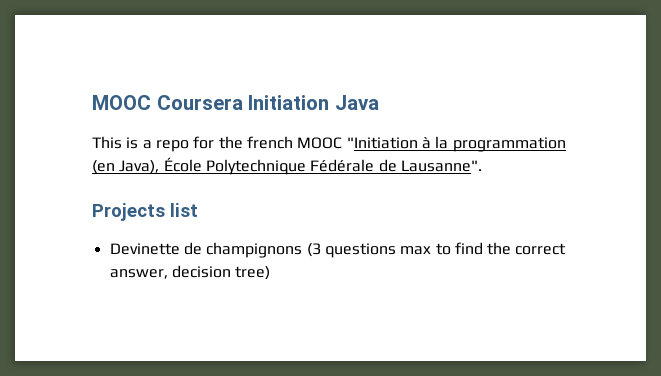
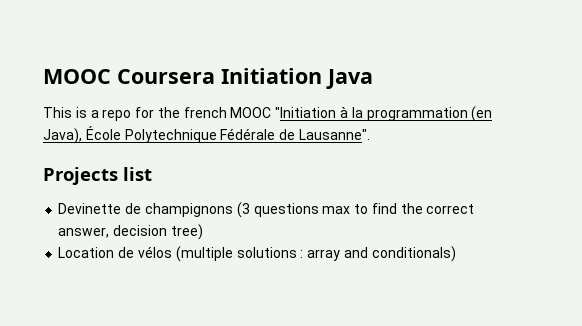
(271, 273) none -> [58,246,456,262] // Location de vélos (multiple solutions : array and conditionals)

